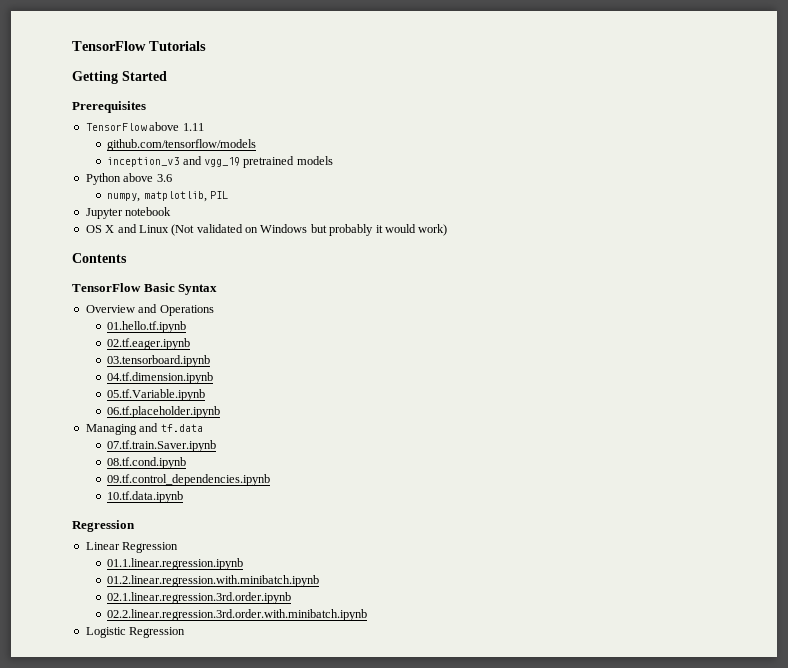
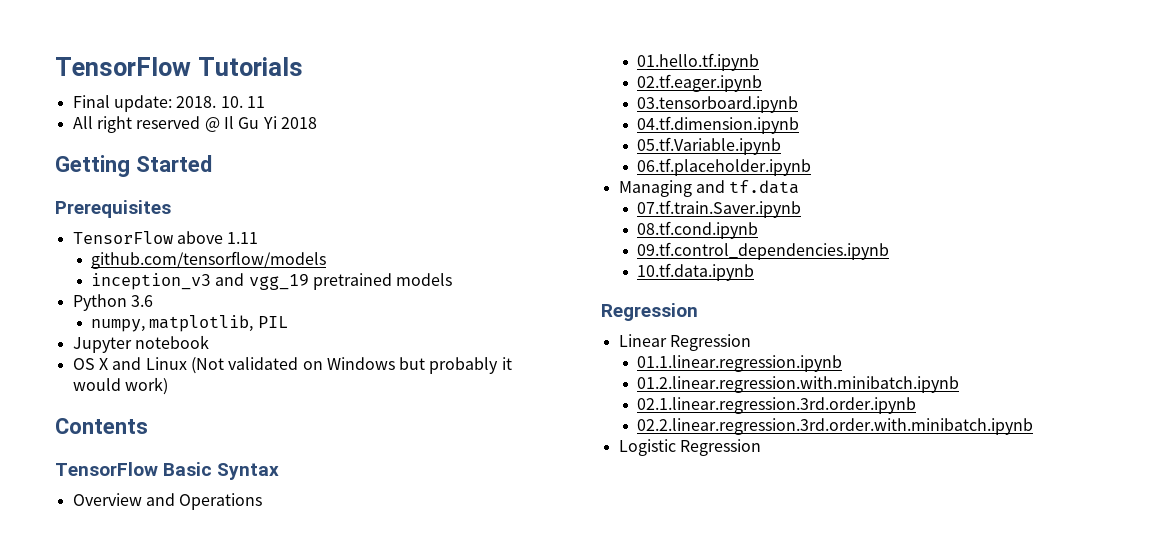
(206, 46) none -> [72,95,265,112] [72,116,317,133] // Final update: 2018. 10. 11 // All right reserved @ Il Gu Yi 2018
[123,173,154,182] above -> (127, 302) none

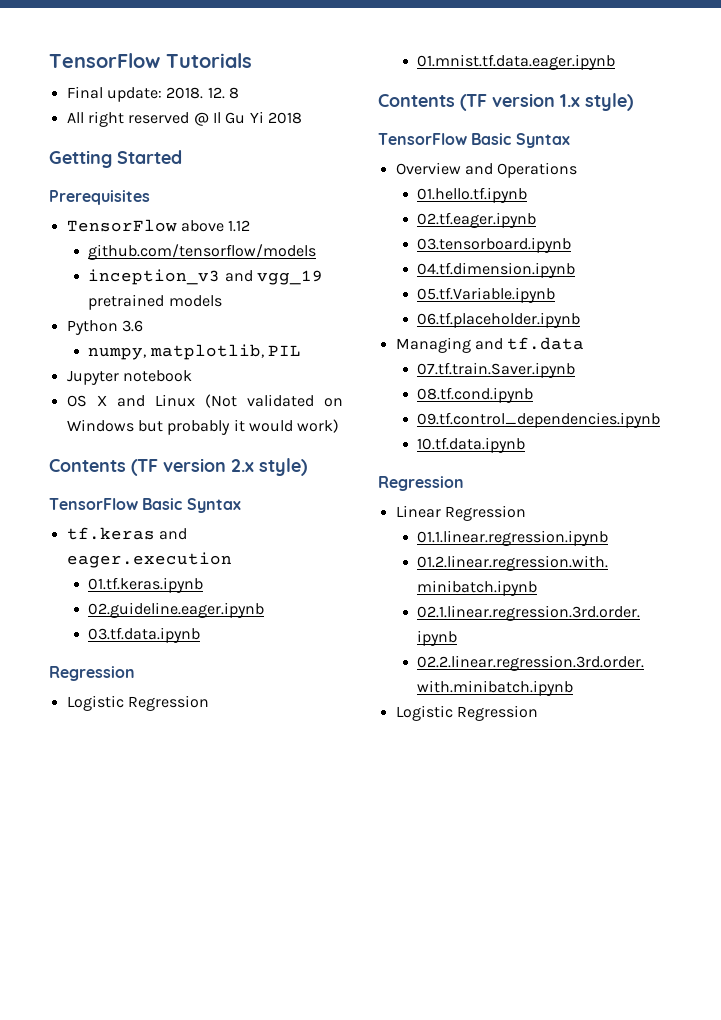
[220,96,265,108] 10. 11 -> [207,87,239,99] 12. 8
[227,232,259,244] 1.11 -> [228,220,251,232] 1.12
(148, 426) none -> [131,458,307,476] [49,498,241,513] [66,527,187,540] [66,552,232,568] [88,577,204,593] [88,602,265,618] [88,627,201,643] [49,666,135,681] [66,695,209,711] [417,54,616,70] [378,93,633,111] (TF version 2.x style) // TensorFlow Basic Syntax // tf.keras and eager.execution // 01.tf.keras.ipynb // 02.guideline.eager.ipynb // 03.tf.data.ipynb // Regression // Logistic Regression // 01.mnist.tf.data.eager.ipynb // Contents (TF version 1.x style)

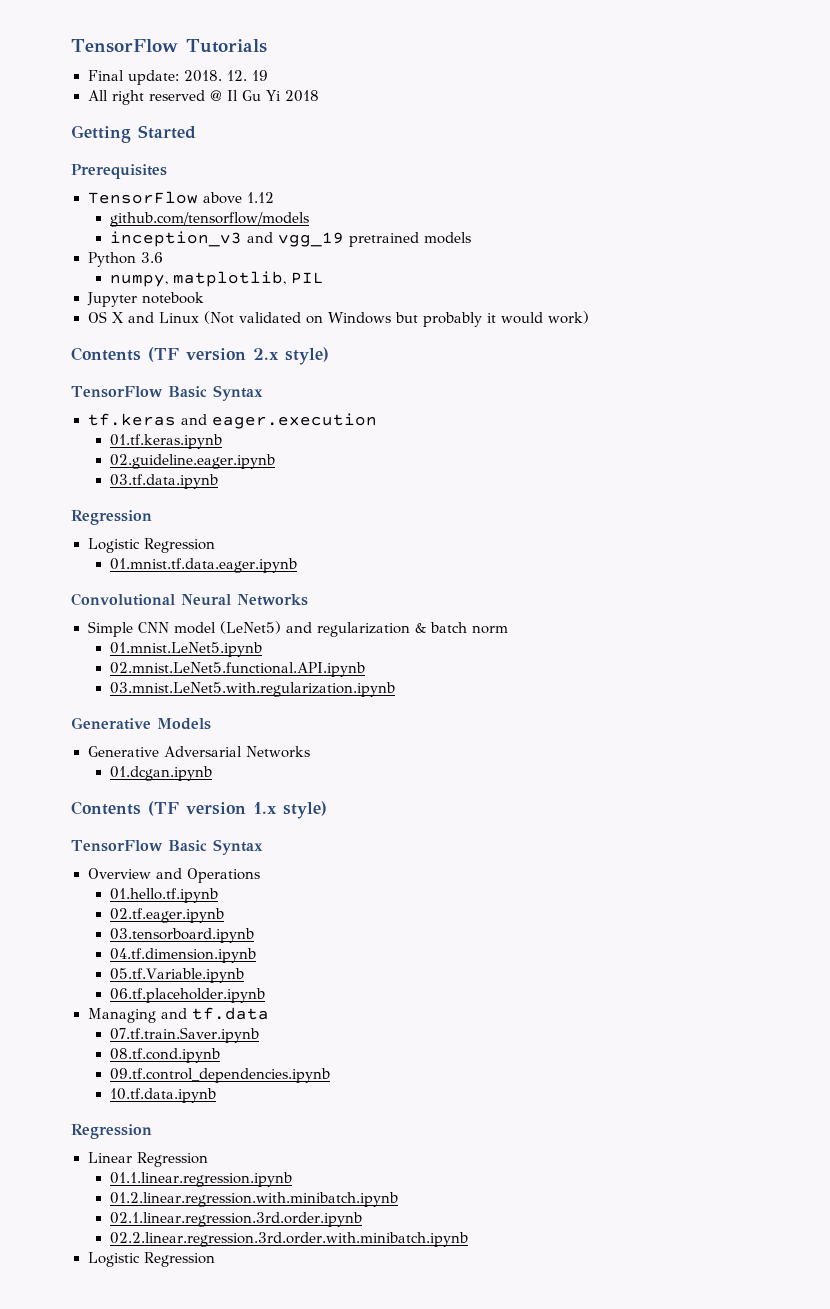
[228,87,239,99] 8 -> [251,70,268,81] 19
(616, 62) none -> [71,593,308,606] [87,621,508,637] [109,642,262,657] [109,662,365,677] [109,682,395,697] [71,717,211,730] [87,746,310,758] [109,766,212,781] // Convolutional Neural Networks // Simple CNN model (LeNet5) and regularization & batch norm // 01.mnist.LeNet5.ipynb // 02.mnist.LeNet5.functional.API.ipynb // 03.mnist.LeNet5.with.regularization.ipynb // Generative Models // Generative Adversarial Networks // 01.dcgan.ipynb

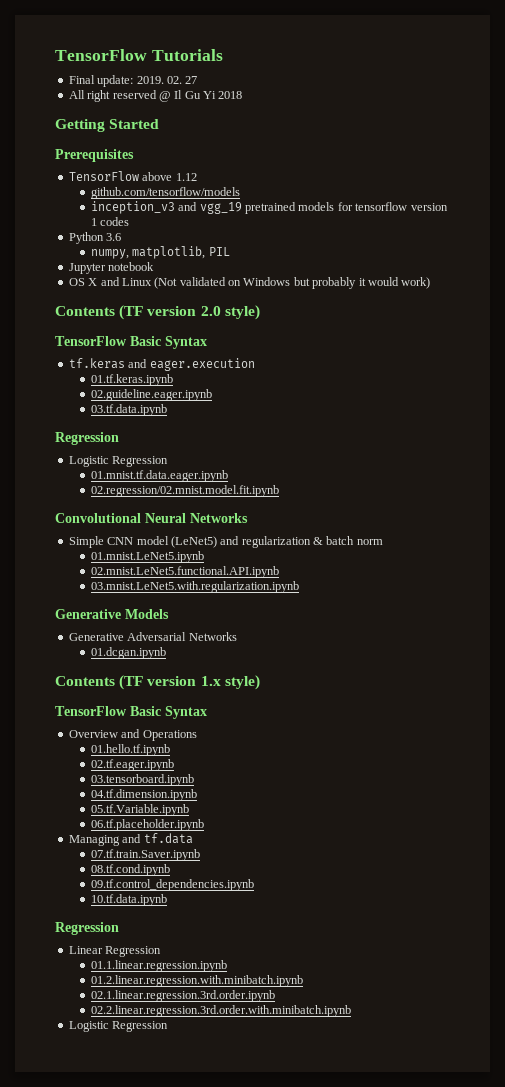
[183,70,268,82] 2018. 12. 19 -> [136,76,198,84] 2019. 02. 27
(471, 238) none -> [337,202,448,211] [90,217,130,226] for tensorflow version 1 codes
[253,348,279,360] 2.x -> [200,306,221,316] 2.0
(297, 565) none -> [90,485,279,497] // 02.regression/02.mnist.model.fit.ipynb

